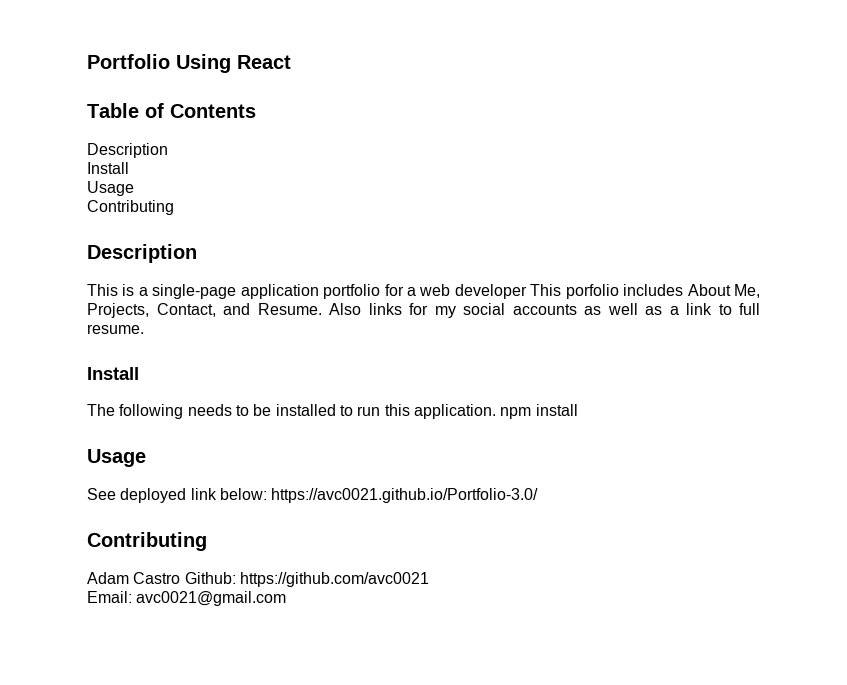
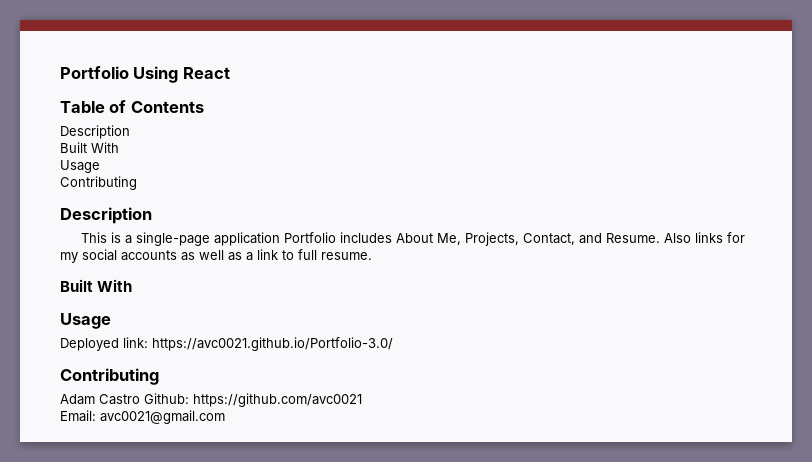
[87,162,129,174] Install -> [60,142,119,153] Built With
[323,284,619,299] portfolio for a web developer This porfolio -> [284,232,337,243] Portfolio
[87,367,139,380] [87,404,578,419] [87,449,146,467] [87,488,267,503] Install // The following needs to be installed to run this application. npm install // Usage // See deployed link below: -> [60,279,133,292] [60,313,111,329] [60,337,148,351] Built With // Usage // Deployed link:

